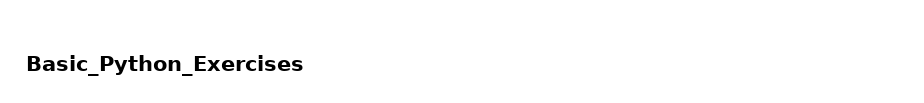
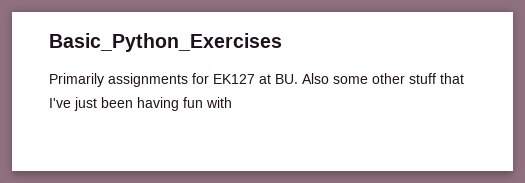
(304, 65) none -> [49,73,464,87] [49,97,232,111] // Primarily assignments for EK127 at BU. Also some other stuff that I've just been having fun with

